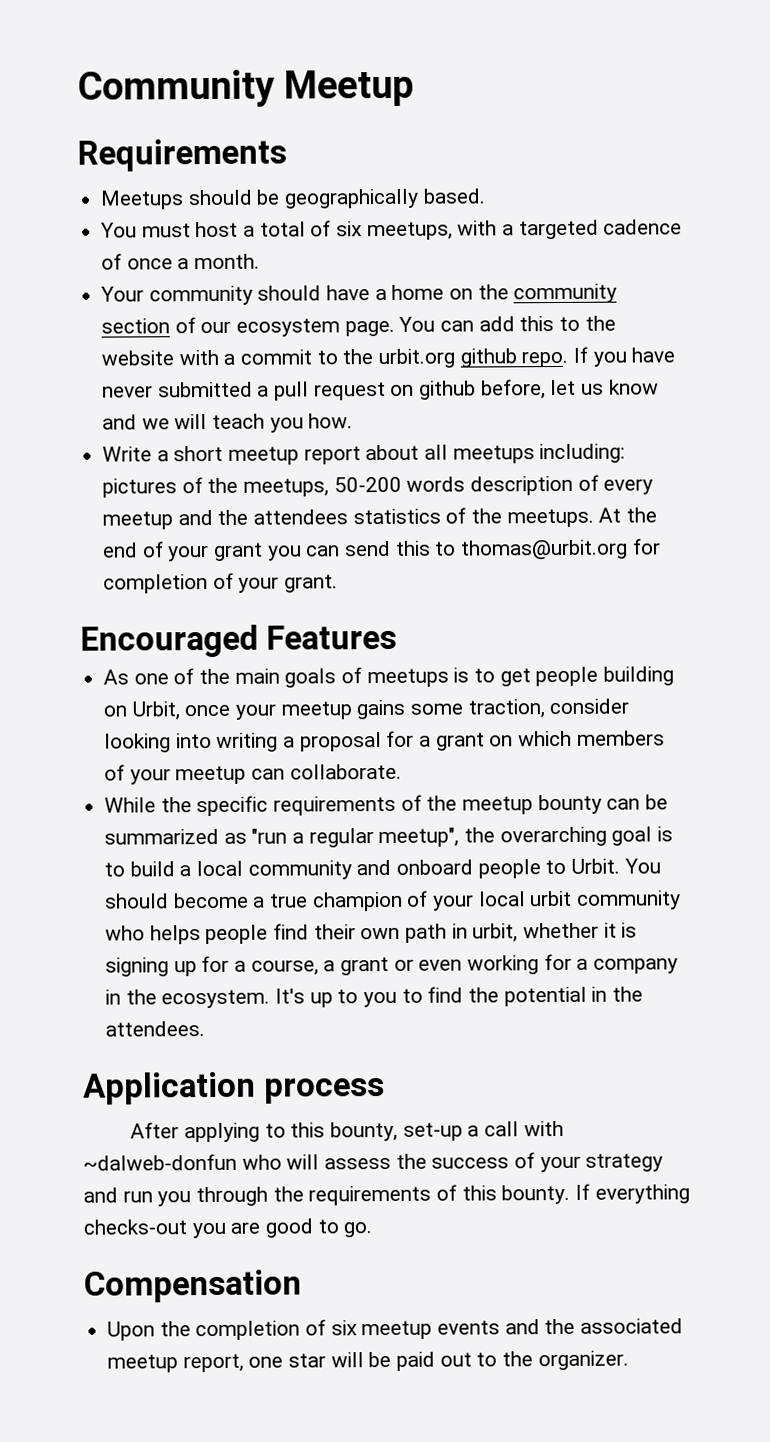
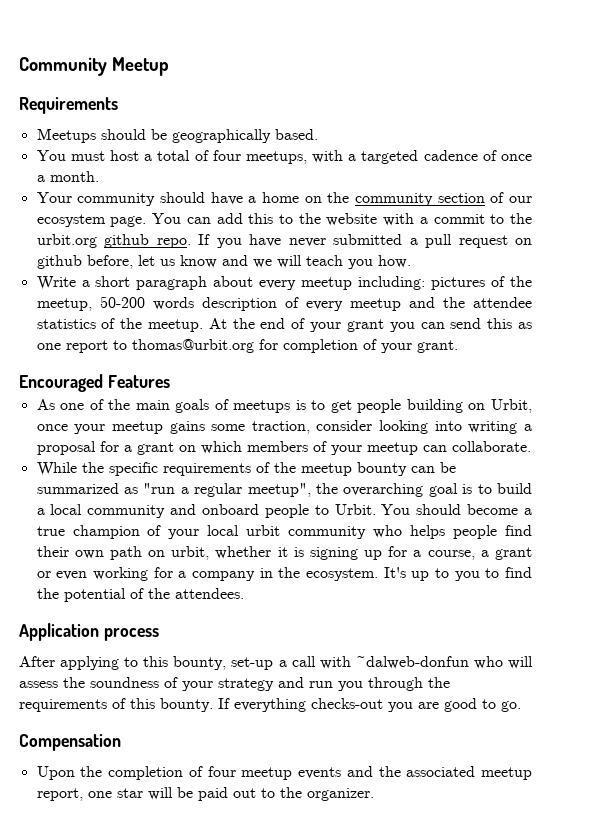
[336,221,363,237] six -> [212,150,241,161] four
[228,444,535,465] meetup report about all meetups -> [136,276,353,290] paragraph about every meetup
[243,478,330,497] meetups, -> [36,298,92,311] meetup,
[253,509,349,525] attendees -> [472,297,532,308] attendee
[506,508,594,528] meetups. -> [148,319,204,332] meetup.
(431, 548) none -> [517,322,532,329] [36,340,108,353] as one report
[451,923,468,939] in -> [148,550,166,557] on
[591,986,608,1002] in -> [129,588,144,599] of
[431,1157,510,1169] success -> [90,677,159,688] soundness
[330,1320,357,1336] six -> [207,766,236,777] four

